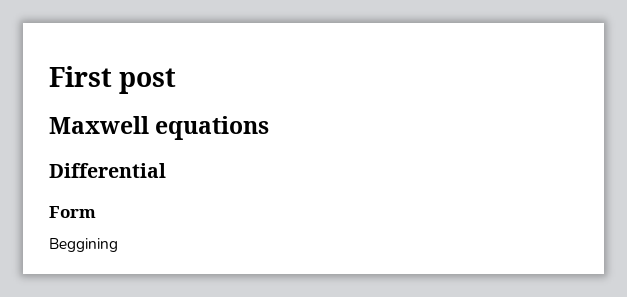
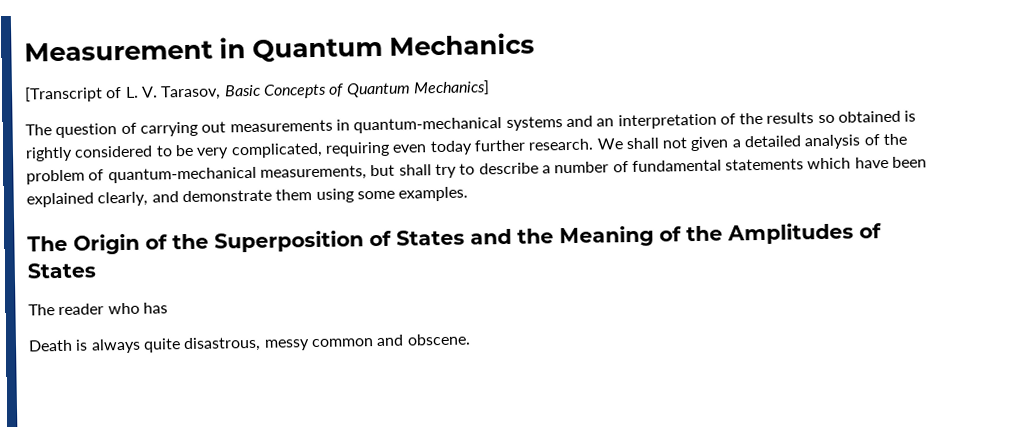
[49,66,177,94] [49,116,270,140] [49,163,166,178] [49,206,96,218] [49,238,118,252] First post // Maxwell equations // Differential // Form // Beggining -> [24,32,536,63] [24,80,490,103] [25,110,917,139] [25,133,908,162] [26,156,928,185] [26,186,469,208] [27,222,882,255] [27,262,96,279] [28,302,168,316] [28,333,471,354] Measurement in Quantum Mechanics // [Transcript of L. V. Tarasov, Basic Concepts of Quantum Mechanics] // The question of carrying out measurements in quantum-mechanical systems and an interpretation of the results so obtained is rightly considered to be very complicated, requiring even today further research. We shall not given a detailed analysis of the problem of quantum-mechanical measurements, but shall try to describe a number of fundamental statements which have been explained clearly, and demonstrate them using some examples. // The Origin of the Superposition of States and the Meaning of the Amplitudes of States // The reader who has // Death is always quite disastrous, messy common and obscene.

